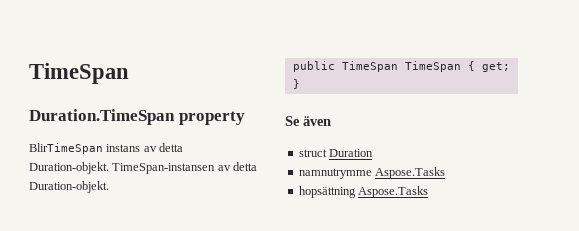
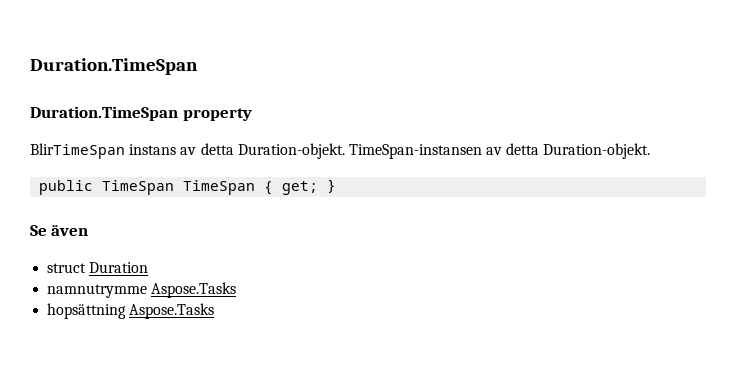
[29,63,129,84] TimeSpan -> [30,58,198,75] Duration.TimeSpan

